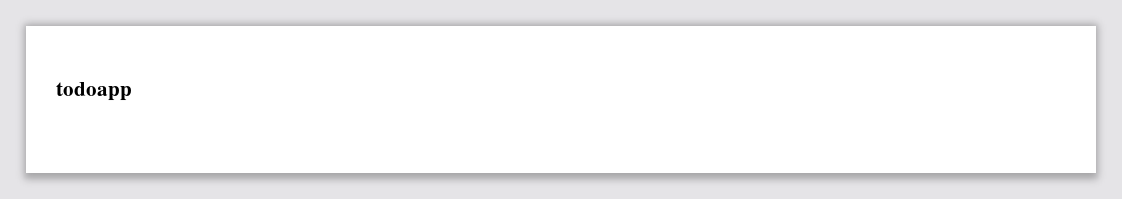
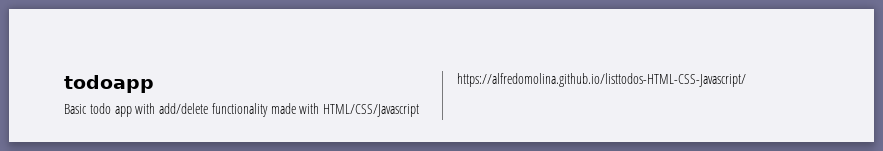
(132, 91) none -> [64,103,420,117] [457,73,746,87] // Basic todo app with add/delete functionality made with HTML/CSS/Javascript https://alfredomolina.github.io/listtodos-HTML-CSS-Javascript/

